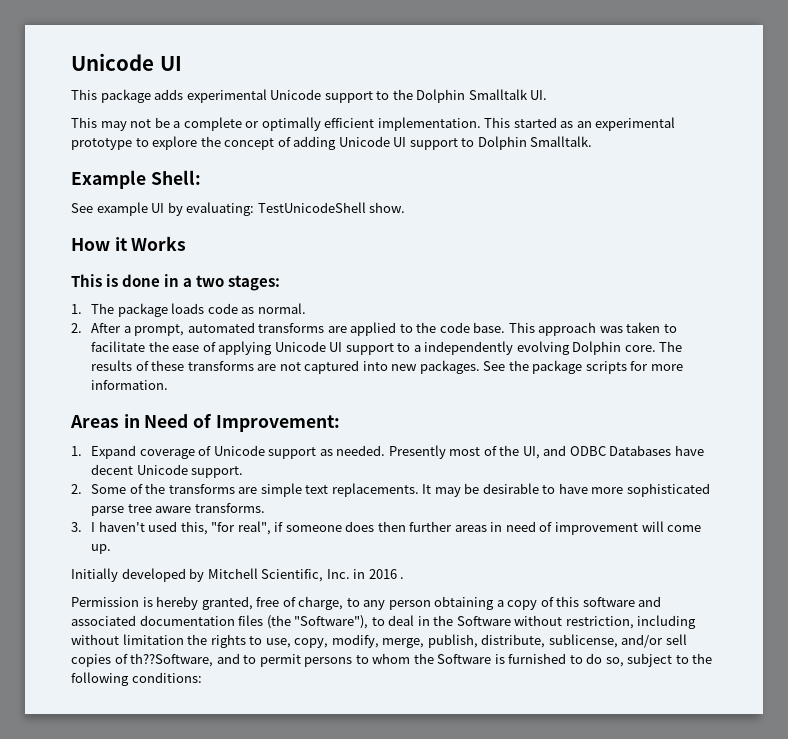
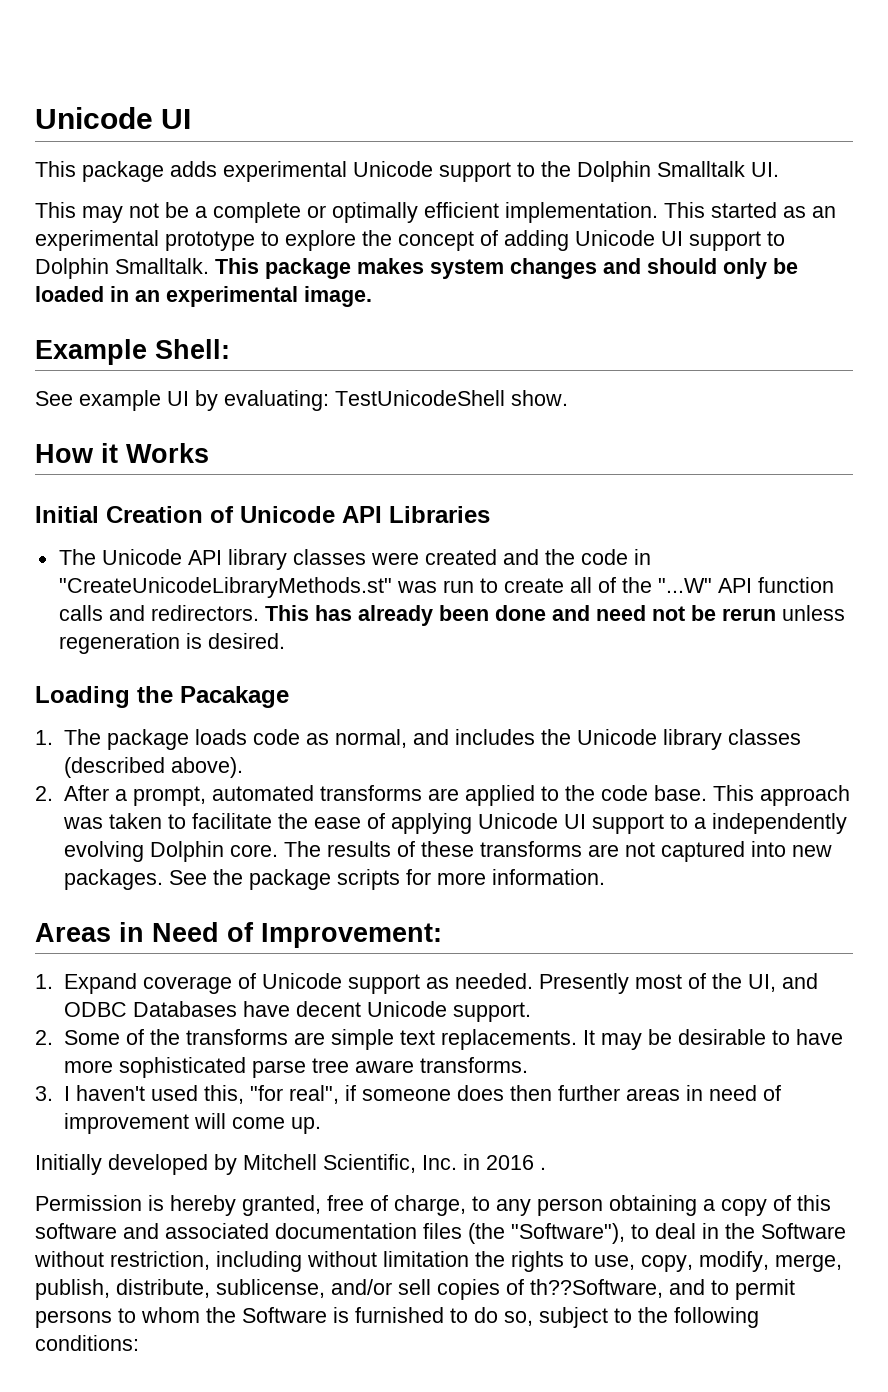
(593, 141) none -> [215,258,798,279] [35,286,372,307] This package makes system changes and should only be loaded in an experimental image.
[71,274,281,291] This is done in a two stages: -> [35,506,490,523] [58,549,651,570] [58,577,834,598] [58,605,845,626] [58,633,285,654] [35,686,289,708] Initial Creation of Unicode API Libraries // The Unicode API library classes were created and the code in "CreateUnicodeLibraryMethods.st" was run to create all of the "...W" API function calls and redirectors. This has already been done and need not be rerun unless regeneration is desired. // Loading the Pacakage
[257,303,306,314] normal. -> [334,729,801,750] [63,757,243,778] normal, and includes the Unicode library classes (described above).

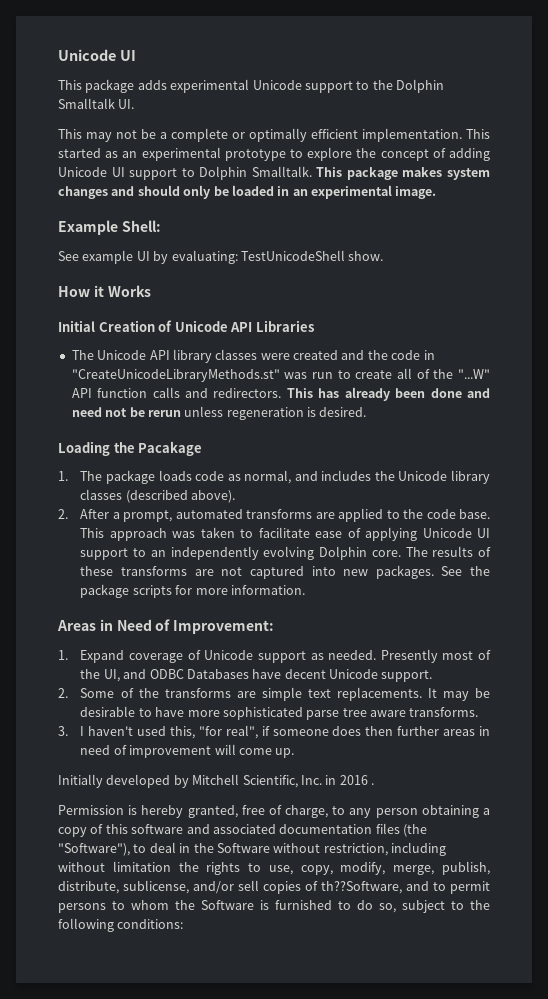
[277,813,308,829] the -> (310, 532) none
[693,817,706,829] a -> [150,550,166,557] an

